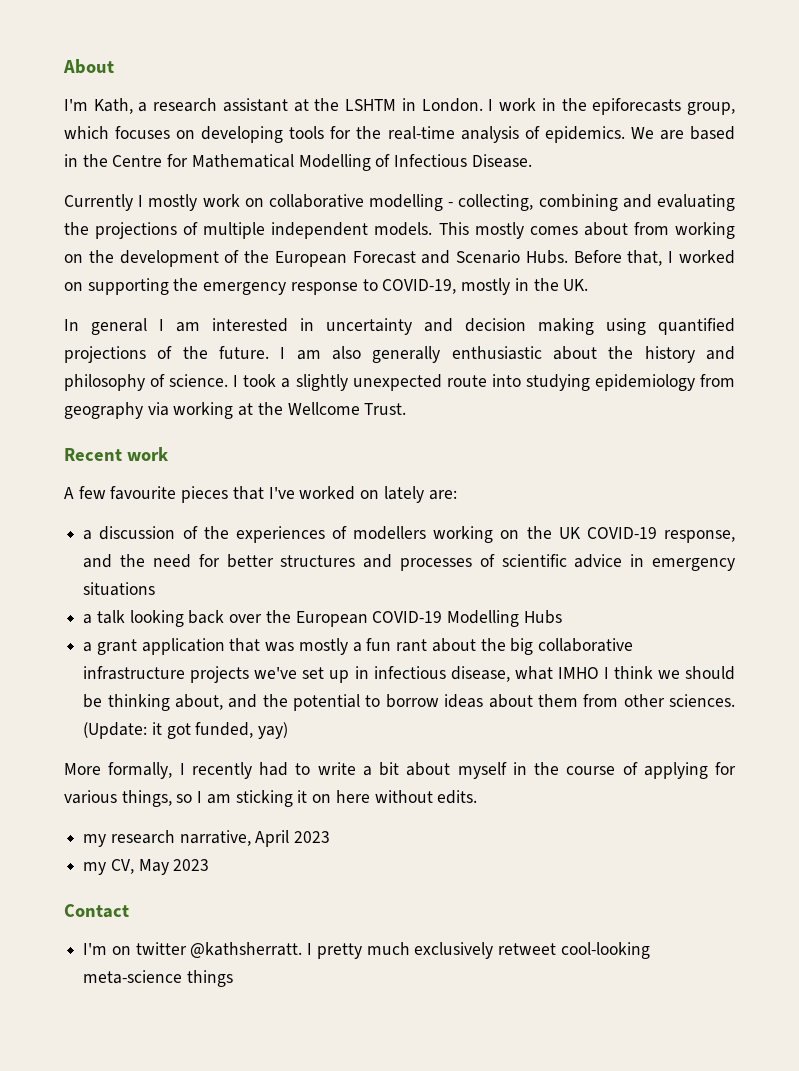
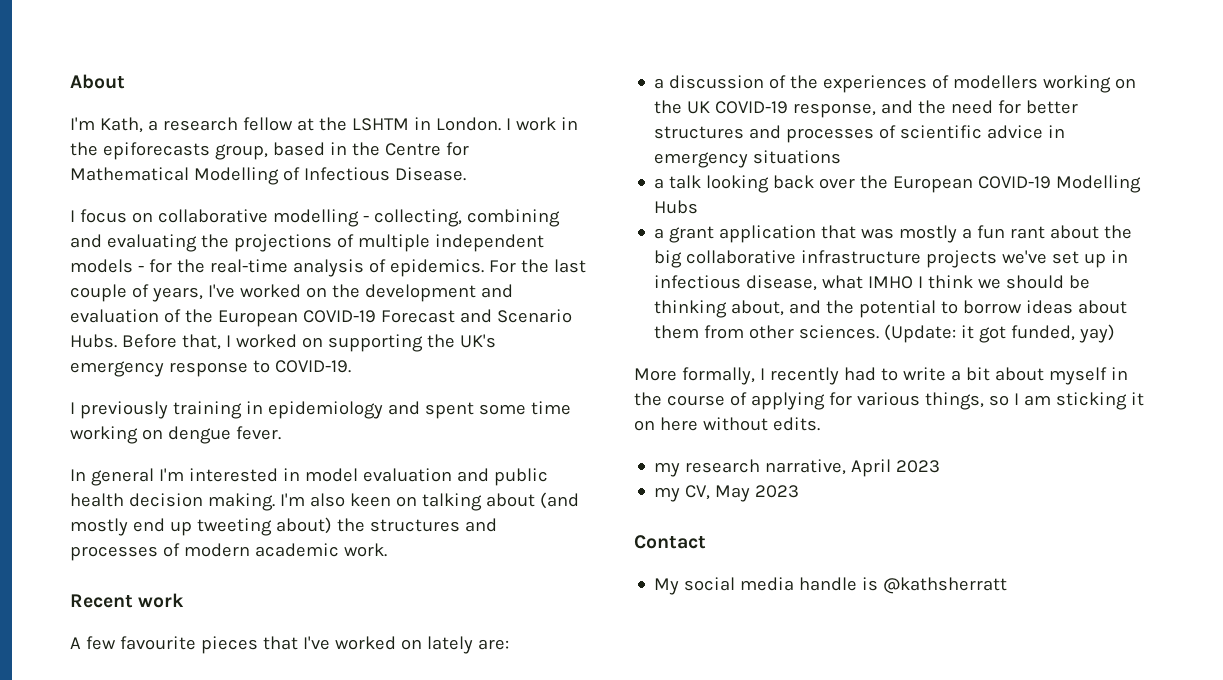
[222,98,288,112] assistant -> [242,117,293,131] fellow
[64,126,684,143] which focuses on developing tools for the real-time analysis of epidemics. We are -> (268, 152) none
[64,194,240,211] Currently I mostly work -> [70,209,127,223] I focus
[374,222,735,239] models. This mostly comes about from working -> [70,259,586,277] [70,284,301,302] models - for the real-time analysis of epidemics. For the last couple of years, I've worked
(219, 258) none -> [480,284,513,298] [70,309,159,323] and evaluation
(347, 259) none -> [302,310,376,323] COVID-19
(199, 284) none -> [459,334,496,348] UK's
[382,278,589,295] [64,318,735,335] [64,346,736,363] [64,374,735,391] [64,402,407,419] COVID-19, mostly in the UK. // In general I am interested in uncertainty and decision making using quantified projections of the future. I am also generally enthusiastic about the history and philosophy of science. I took a slightly unexpected route into studying epidemiology from geography via working at the Wellcome Trust. -> [274,360,351,373] [70,401,571,419] [70,426,281,444] [70,468,548,486] [70,492,579,511] [70,517,497,536] [70,543,387,561] COVID-19. // I previously training in epidemiology and spent some time working on dengue fever. // In general I'm interested in model evaluation and public health decision making. I'm also keen on talking about (and mostly end up tweeting about) the structures and processes of modern academic work.
[83,942,650,959] [83,970,233,987] I'm on twitter @kathsherratt. I pretty much exclusively retweet cool-looking meta-science things -> [654,577,1008,595] My social media handle is @kathsherratt

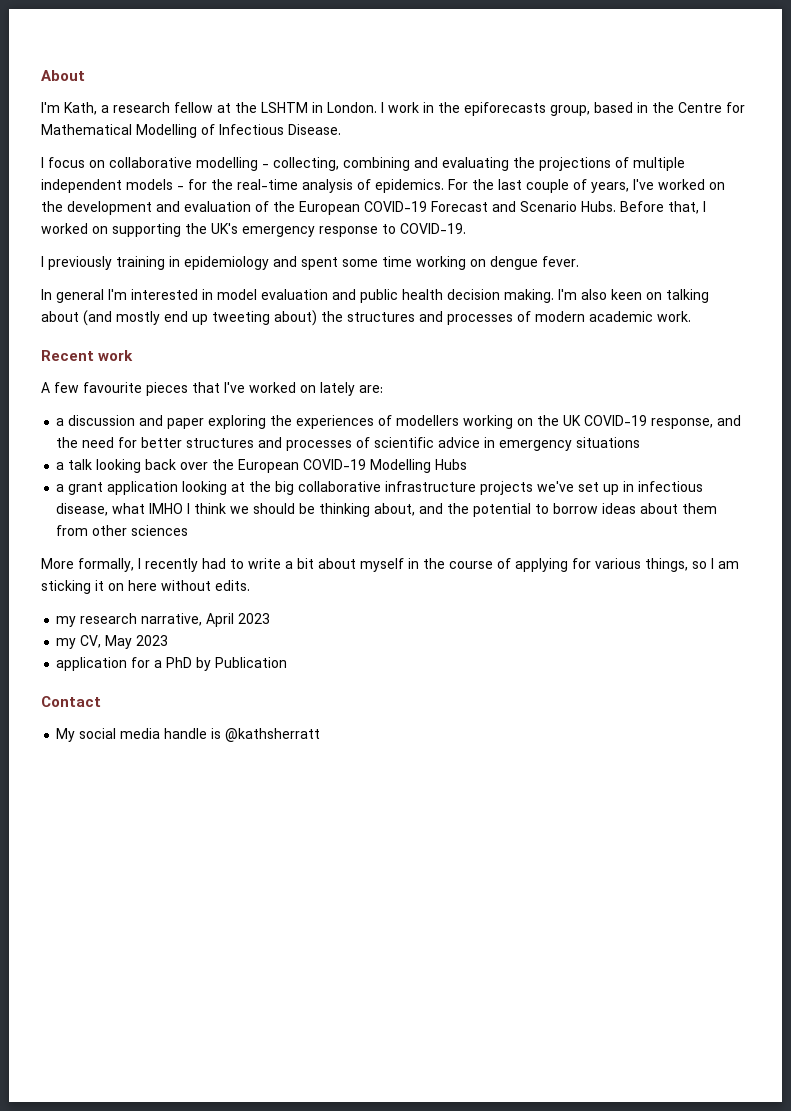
[769,75,787,89] of -> [139,415,267,429] and paper exploring
[821,225,1100,243] that was mostly a fun rant about -> [182,481,246,495] looking at
[799,324,1116,343] sciences. (Update: it got funded, yay) -> [131,525,189,536] sciences
(800, 491) none -> [56,657,288,671] // application for a PhD by Publication

